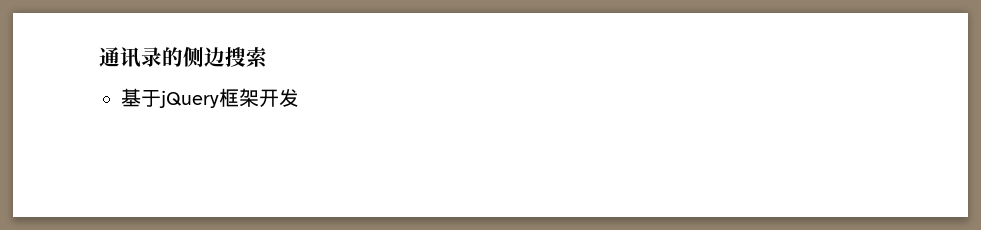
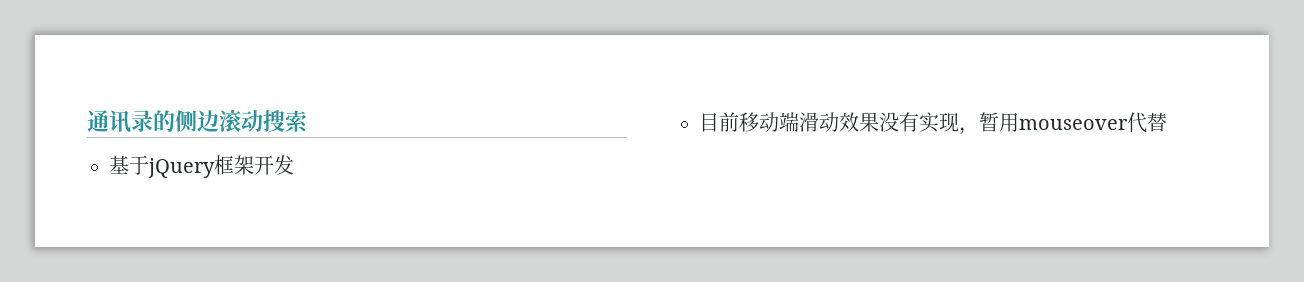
(225, 57) none -> [219,109,263,132] 滚动
(299, 97) none -> [699,112,1167,135] // 目前移动端滑动效果没有实现，暂用mouseover代替

